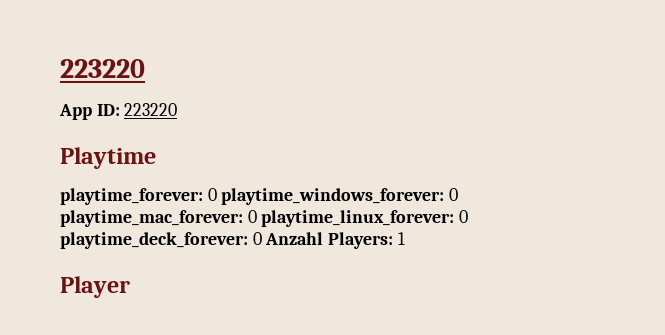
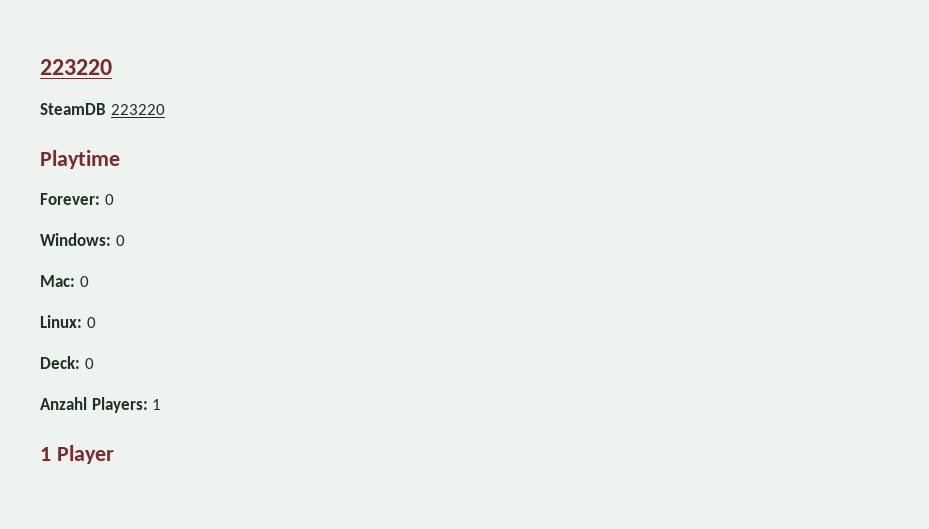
[60,59,145,78] [59,104,120,120] 223220 // App ID: -> [40,59,112,75] [40,103,106,115] 223220 // SteamDB
[60,188,459,205] [60,210,469,227] [60,232,262,249] playtime_forever: 0 playtime_windows_forever: 0 playtime_mac_forever: 0 playtime_linux_forever: 0 playtime_deck_forever: 0 -> [40,193,114,205] [40,233,125,246] [40,275,89,287] [40,315,96,328] [40,356,94,369] Forever: 0 // Windows: 0 // Mac: 0 // Linux: 0 // Deck: 0 //
(405, 238) none -> [40,447,51,461] 1

